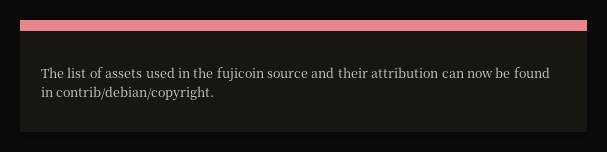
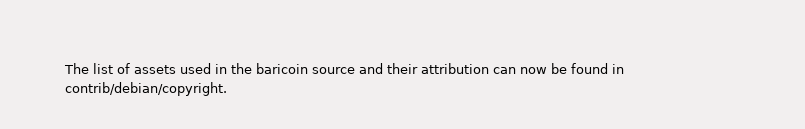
[216,67,264,82] fujicoin -> [256,63,308,74] baricoin

